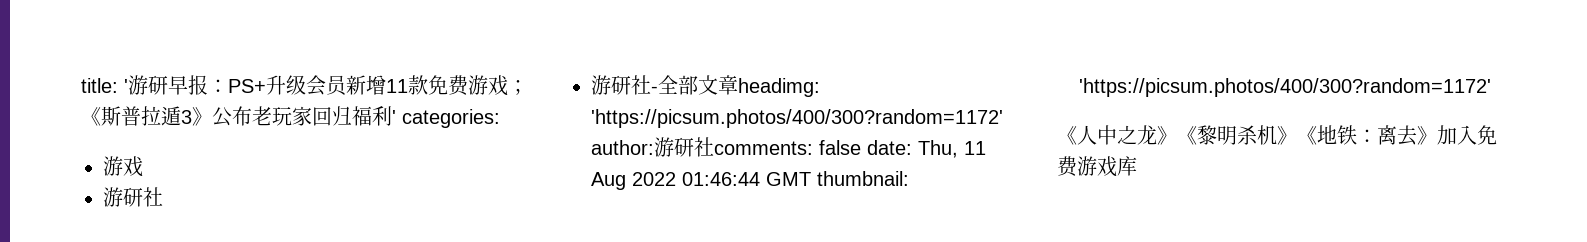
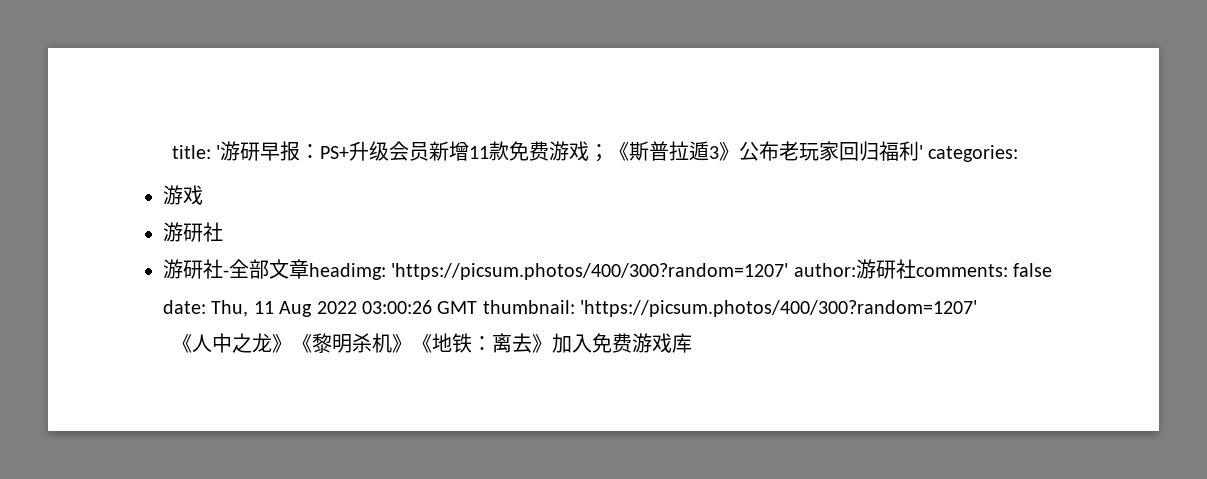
[591,109,1003,128] 'https://picsum.photos/400/300?random=1172' -> [391,263,789,280] 'https://picsum.photos/400/300?random=1207'
[682,172,760,186] 01:46:44 -> [362,300,432,314] 03:00:26
[1079,78,1491,97] 'https://picsum.photos/400/300?random=1172' -> [580,300,978,317] 'https://picsum.photos/400/300?random=1207'

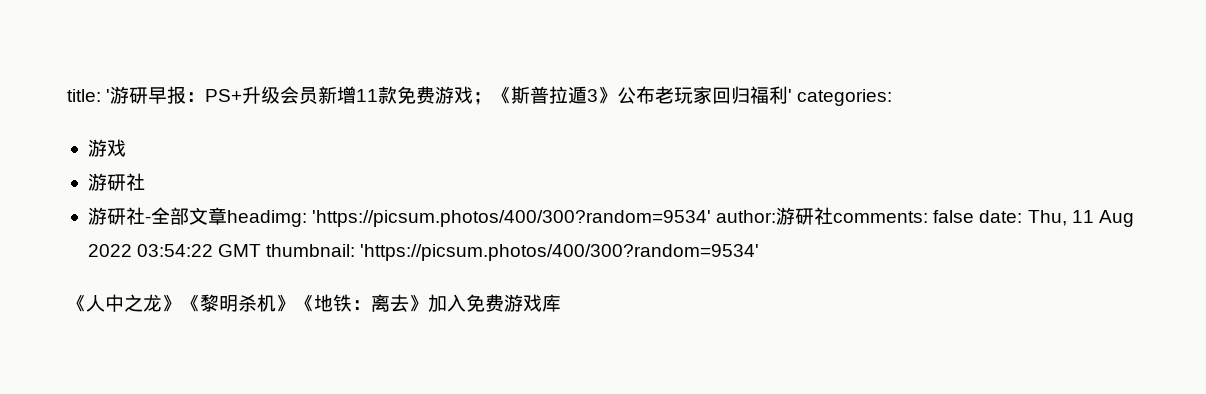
[391,263,789,280] 'https://picsum.photos/400/300?random=1207' -> [312,210,712,227] 'https://picsum.photos/400/300?random=9534'
[362,300,432,314] 03:00:26 -> [137,244,214,257] 03:54:22
[580,300,978,317] 'https://picsum.photos/400/300?random=1207' -> [360,244,760,261] 'https://picsum.photos/400/300?random=9534'

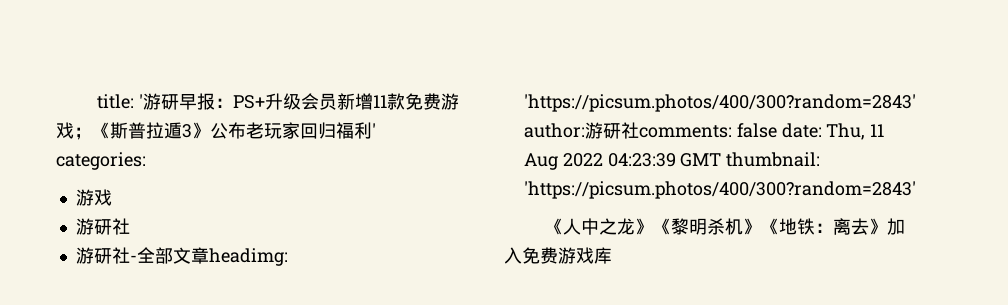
[312,210,712,227] 'https://picsum.photos/400/300?random=9534' -> [523,94,916,112] 'https://picsum.photos/400/300?random=2843'
[137,244,214,257] 03:54:22 -> [607,153,676,167] 04:23:39
[360,244,760,261] 'https://picsum.photos/400/300?random=9534' -> [523,181,916,199] 'https://picsum.photos/400/300?random=2843'

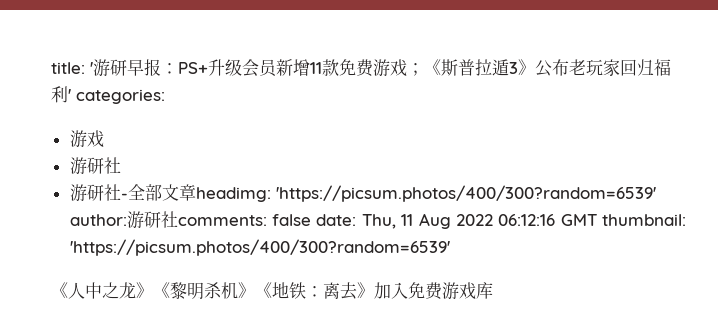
[523,94,916,112] 'https://picsum.photos/400/300?random=2843' -> [275,185,656,202] 'https://picsum.photos/400/300?random=6539'
[607,153,676,167] 04:23:39 -> [498,214,556,226] 06:12:16
[523,181,916,199] 'https://picsum.photos/400/300?random=2843' -> [69,239,450,256] 'https://picsum.photos/400/300?random=6539'

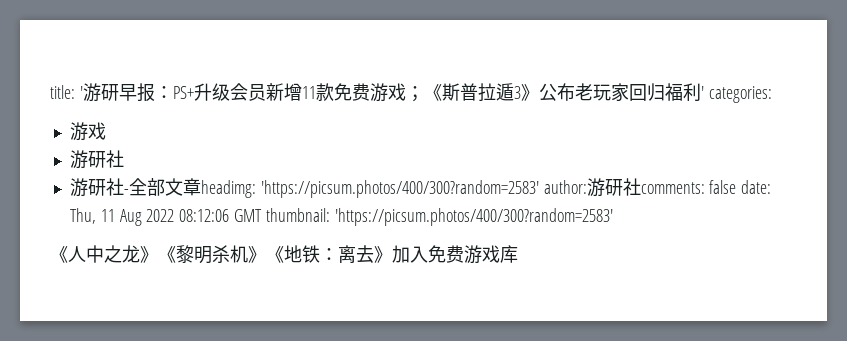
[275,185,656,202] 'https://picsum.photos/400/300?random=6539' -> [260,180,539,198] 'https://picsum.photos/400/300?random=2583'
[498,214,556,226] 06:12:16 -> [179,209,230,222] 08:12:06
[69,239,450,256] 'https://picsum.photos/400/300?random=6539' -> [334,208,613,226] 'https://picsum.photos/400/300?random=2583'

